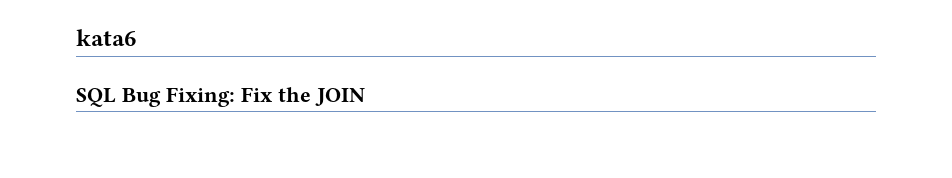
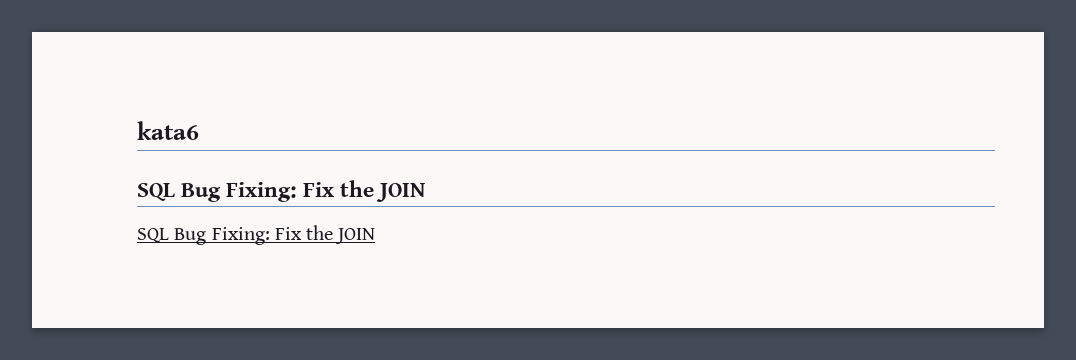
(365, 97) none -> [137,225,376,245] // SQL Bug Fixing: Fix the JOIN

